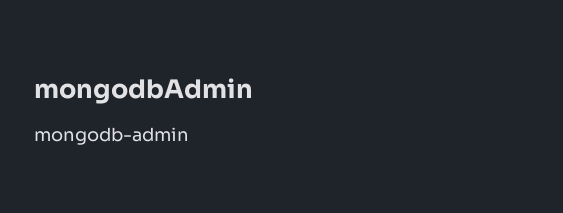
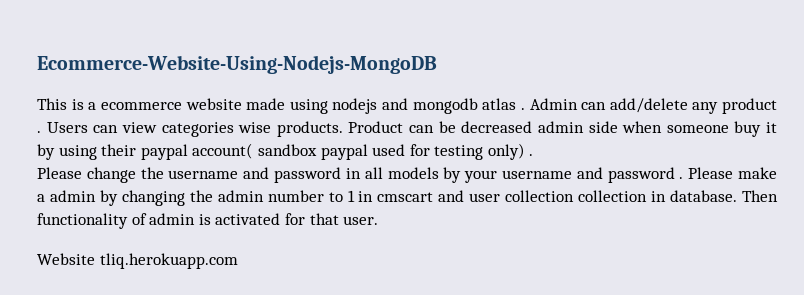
[34,78,253,104] [34,127,189,145] mongodbAdmin // mongodb-admin -> [37,55,437,74] [37,98,777,114] [37,121,777,137] [37,143,534,160] [37,167,777,183] [37,190,778,206] [37,213,379,229] [37,253,238,269] Ecommerce-Website-Using-Nodejs-MongoDB // This is a ecommerce website made using nodejs and mongodb atlas . Admin can add/delete any product . Users can view categories wise products. Product can be decreased admin side when someone buy it by using their paypal account( sandbox paypal used for testing only) . // Please change the username and password in all models by your username and password . Please make a admin by changing the admin number to 1 in cmscart and user collection collection in database. Then functionality of admin is activated for that user. // Website tliq.herokuapp.com

